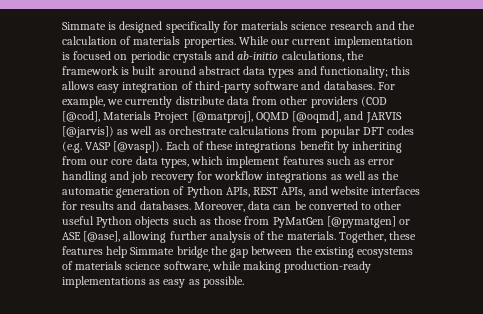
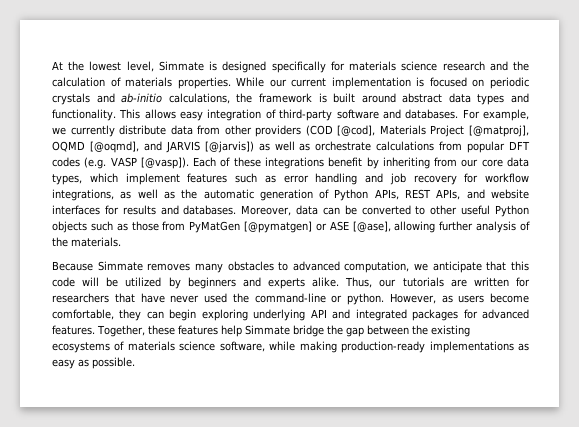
(62, 26) none -> [52,61,154,72] At the lowest level,
[319,66,411,78] functionality; this -> [52,109,141,121] functionality. This
[266,172,328,183] integrations -> [52,189,114,201] integrations,
(336, 235) none -> [52,261,529,273] [52,277,531,289] [52,293,529,305] [52,309,529,321] [52,325,95,335] // Because Simmate removes many obstacles to advanced computation, we anticipate that this code will be utilized by beginners and experts alike. Thus, our tutorials are written for researchers that have never used the command-line or python. However, as users become comfortable, they can begin exploring underlying API and integrated packages for advanced features.

